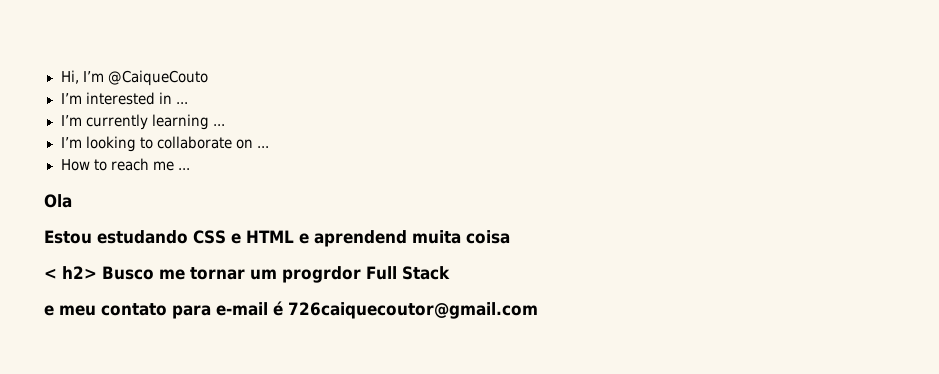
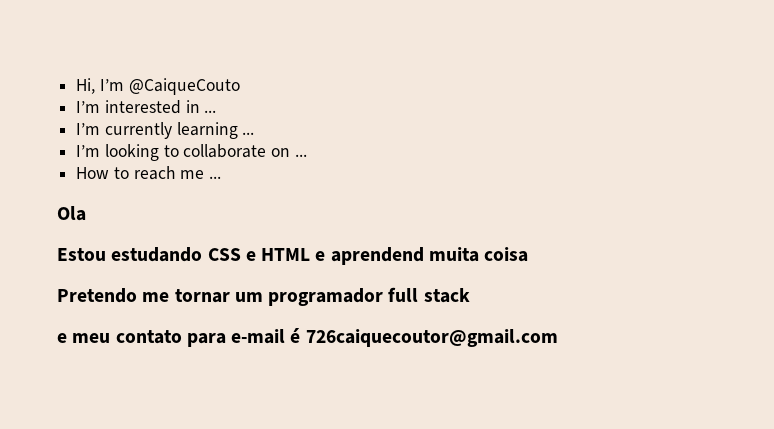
[44,266,450,283] < h2> Busco me tornar um progrdor Full Stack -> [57,287,470,306] Pretendo me tornar um programador full stack

